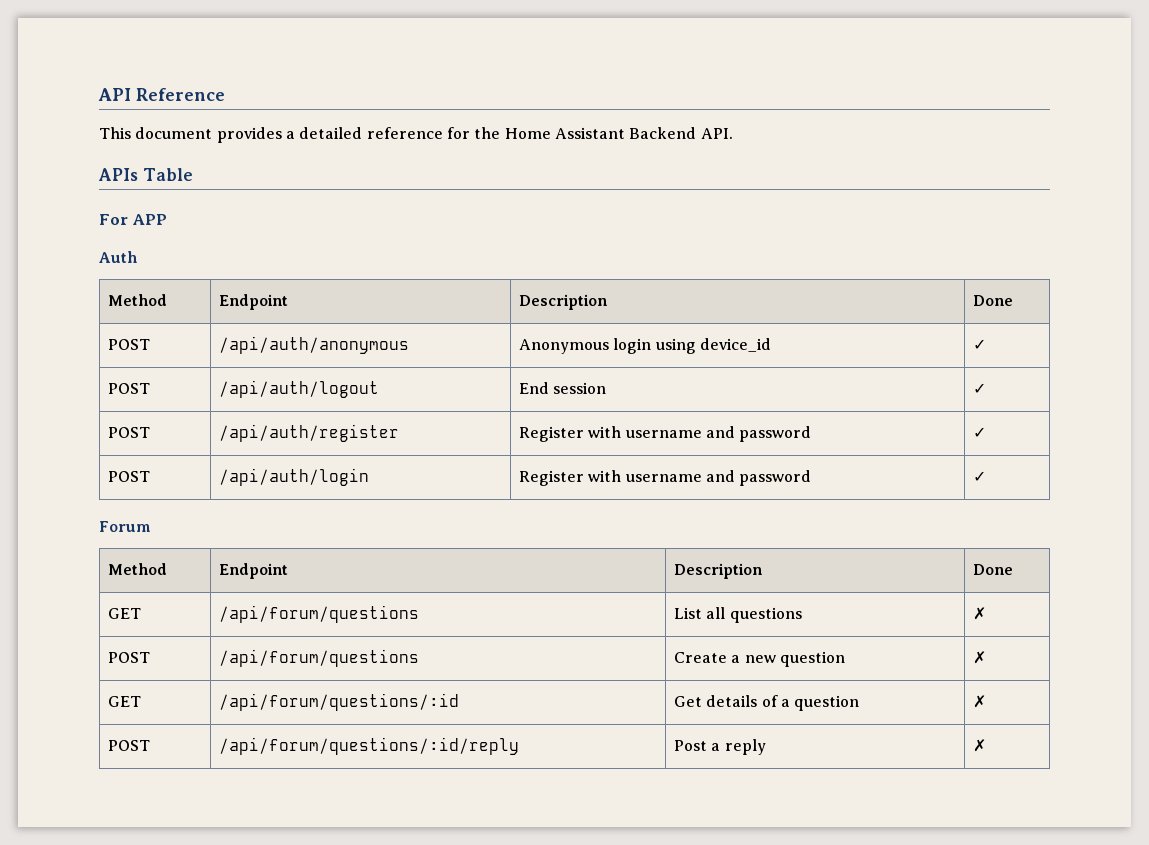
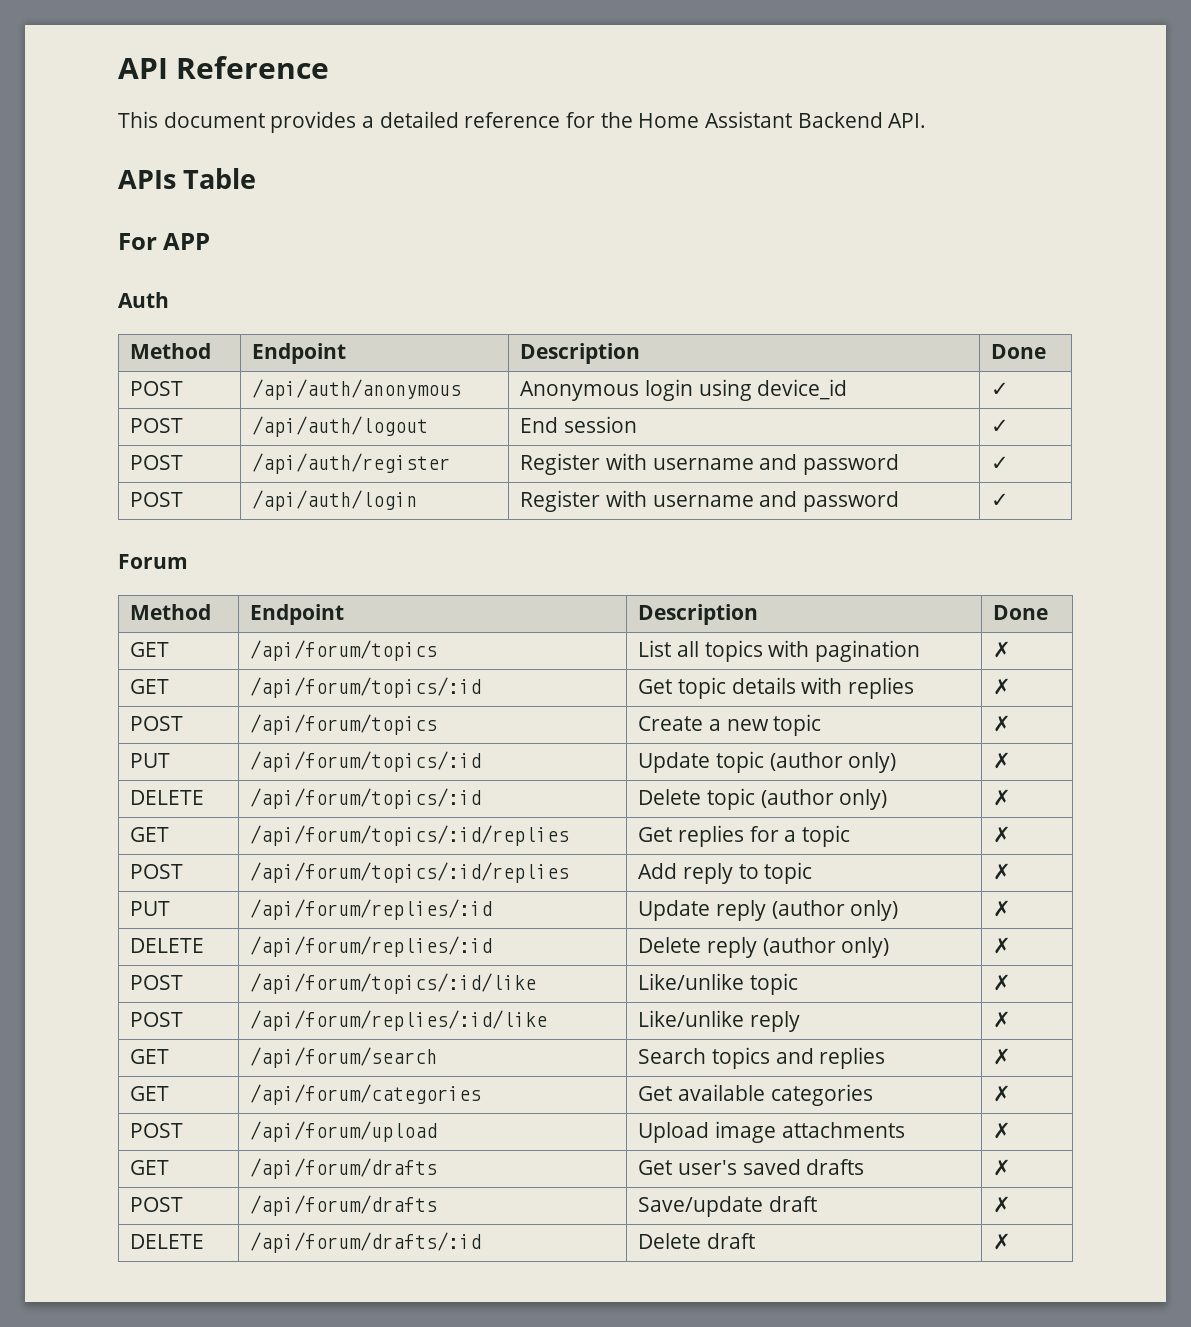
[218,605,419,623] /api/forum/questions -> [250,640,438,661] /api/forum/topics
[729,607,802,623] [972,607,986,620] [107,652,150,663] [218,649,419,667] questions | ✗ // POST | /api/forum/questions -> [704,640,920,662] [993,641,1012,658] [130,679,170,694] [250,677,482,698] [638,677,914,699] [993,678,1012,695] [130,716,184,731] [250,714,438,735] topics with pagination | ✗ // GET | /api/forum/topics/:id | Get topic details with replies | ✗ // POST | /api/forum/topics
[779,651,845,667] [972,651,986,664] [107,696,141,707] [218,693,459,711] [673,695,860,711] [972,695,986,708] [107,740,150,751] [218,737,519,755] [673,739,766,755] question | ✗ // GET | /api/forum/questions/:id | Get details of a question | ✗ // POST | /api/forum/questions/:id/reply | Post a reply -> [773,714,822,736] [993,715,1012,732] [130,753,171,768] [250,751,482,772] [638,751,897,773] [993,752,1012,769] [130,790,205,805] [250,788,482,809] [638,788,888,810] [993,789,1012,806] [130,827,170,842] [250,825,570,846] [638,825,850,847] [993,826,1012,843] [130,864,184,879] [250,862,570,883] [638,862,813,884] [993,863,1012,880] [130,901,171,916] [250,899,493,920] [638,900,899,921] [993,900,1012,917] [130,938,205,953] [250,936,493,957] [638,937,890,958] [993,937,1012,954] [130,975,184,990] [250,973,537,994] [638,973,798,995] [993,974,1012,991] [130,1012,184,1027] [250,1010,548,1031] [638,1010,800,1032] [993,1011,1012,1028] [130,1049,170,1064] [250,1047,438,1068] [638,1047,886,1069] [993,1048,1012,1065] [130,1086,170,1101] [250,1084,482,1105] [638,1084,873,1106] [993,1085,1012,1102] [130,1123,184,1138] [250,1121,438,1142] [638,1121,905,1143] [993,1122,1012,1139] [130,1160,170,1175] [250,1158,438,1179] [638,1159,865,1175] [993,1159,1012,1176] [130,1197,184,1212] [250,1195,438,1216] [638,1196,817,1217] [993,1196,1012,1213] [130,1234,205,1249] [250,1232,482,1253] [638,1233,755,1249] topic | ✗ // PUT | /api/forum/topics/:id | Update topic (author only) | ✗ // DELETE | /api/forum/topics/:id | Delete topic (author only) | ✗ // GET | /api/forum/topics/:id/replies | Get replies for a topic | ✗ // POST | /api/forum/topics/:id/replies | Add reply to topic | ✗ // PUT | /api/forum/replies/:id | Update reply (author only) | ✗ // DELETE | /api/forum/replies/:id | Delete reply (author only) | ✗ // POST | /api/forum/topics/:id/like | Like/unlike topic | ✗ // POST | /api/forum/replies/:id/like | Like/unlike reply | ✗ // GET | /api/forum/search | Search topics and replies | ✗ // GET | /api/forum/categories | Get available categories | ✗ // POST | /api/forum/upload | Upload image attachments | ✗ // GET | /api/forum/drafts | Get user's saved drafts | ✗ // POST | /api/forum/drafts | Save/update draft | ✗ // DELETE | /api/forum/drafts/:id | Delete draft

